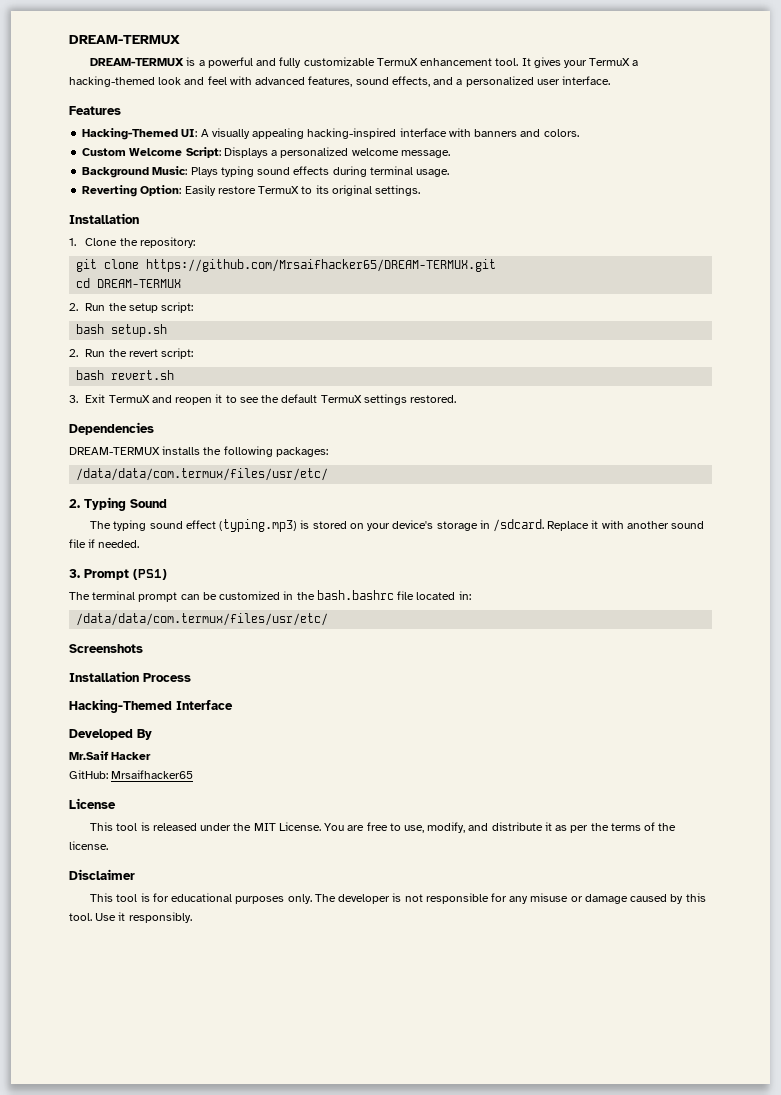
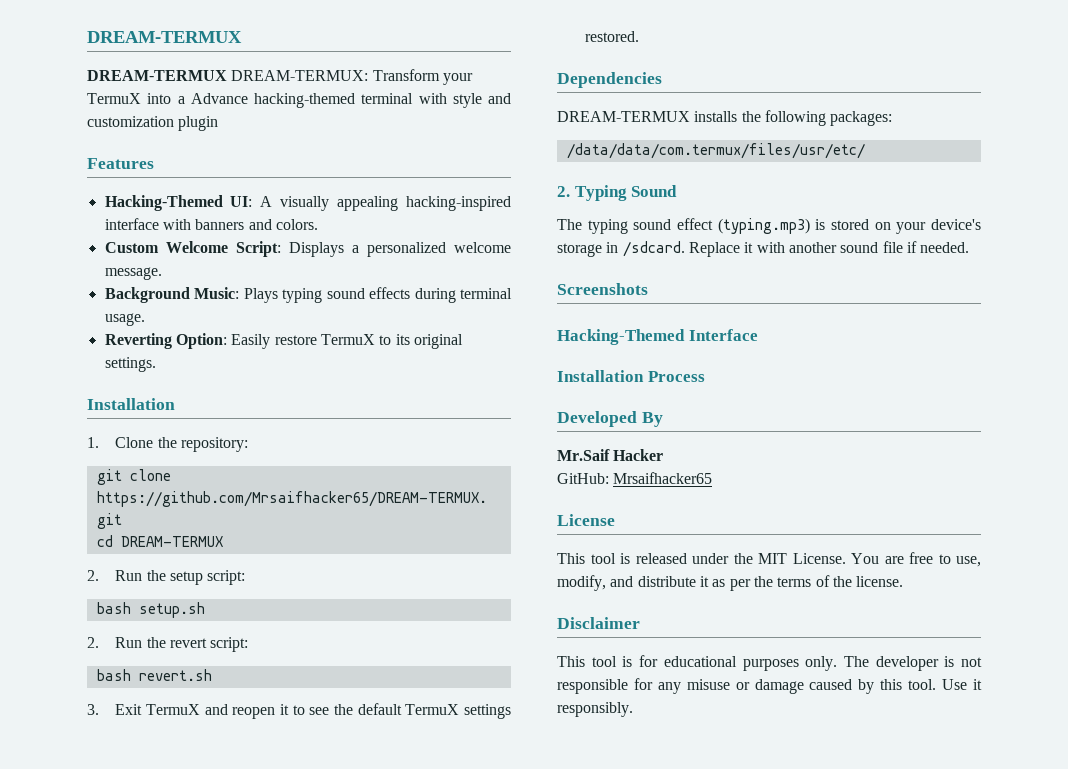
[186,57,639,68] [69,76,611,87] is a powerful and fully customizable TermuX enhancement tool. It gives your TermuX a hacking-themed look and feel with advanced features, sound effects, and a personalized user interface. -> [231,69,473,85] [87,93,511,108] [87,116,219,131] DREAM-TERMUX: Transform your TermuX into a Advance hacking-themed terminal with style and customization plugin
[69,569,167,580] [69,590,471,602] [76,613,329,626] [69,644,143,653] 3. Prompt (PS1) // The terminal prompt can be customized in the bash.bashrc file located in: // /data/data/com.termux/files/usr/etc/ // Screenshots -> [557,283,648,295] [557,329,758,345] Screenshots // Hacking-Themed Interface
[69,699,233,713] // Hacking-Themed Interface -> (705, 376) none

